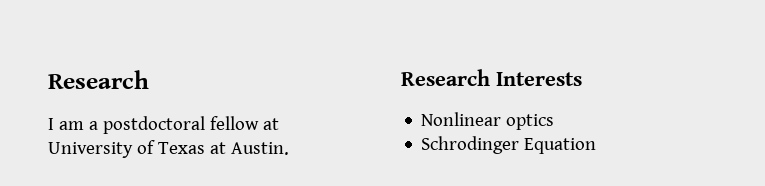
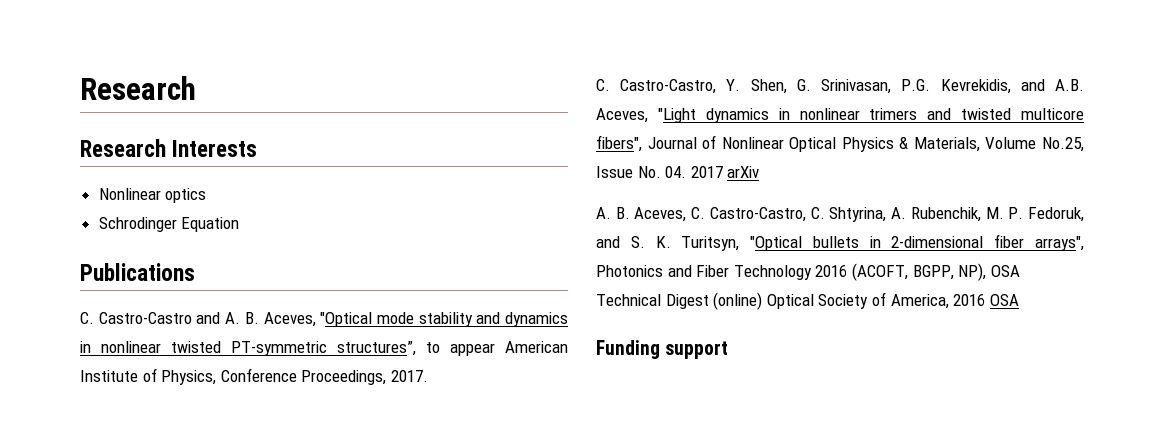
[48,70,149,89] [48,116,279,134] [48,140,289,158] Research // I am a postdoctoral fellow at University of Texas at Austin. -> [80,76,196,100] Research
(597, 146) none -> [80,263,195,281] [80,312,568,327] [80,341,568,356] [80,368,428,385] [596,79,1084,94] [596,108,1084,123] [596,135,1084,152] [596,166,760,178] [596,207,1084,222] [596,234,1084,251] [596,263,1020,281] [596,292,1019,310] [596,340,729,359] // Publications // C. Castro-Castro and A. B. Aceves, "Optical mode stability and dynamics in nonlinear twisted PT-symmetric structures”, to appear American Institute of Physics, Conference Proceedings, 2017. // C. Castro-Castro, Y. Shen, G. Srinivasan, P.G. Kevrekidis, and A.B. Aceves, "Light dynamics in nonlinear trimers and twisted multicore fibers", Journal of Nonlinear Optical Physics & Materials, Volume No.25, Issue No. 04. 2017 arXiv // A. B. Aceves, C. Castro-Castro, C. Shtyrina, A. Rubenchik, M. P. Fedoruk, and S. K. Turitsyn, "Optical bullets in 2-dimensional fiber arrays", Photonics and Fiber Technology 2016 (ACOFT, BGPP, NP), OSA Technical Digest (online) Optical Society of America, 2016 OSA // Funding support

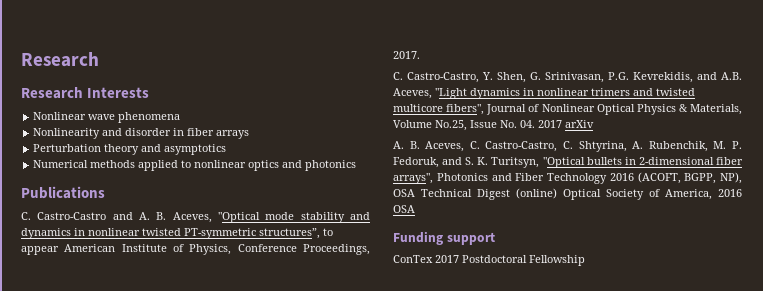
(161, 194) none -> [88,112,181,123] [33,128,250,139] [33,144,227,155] [33,160,247,171] wave phenomena // Nonlinearity and disorder in fiber arrays // Perturbation theory and asymptotics // Numerical methods applied to nonlinear
[98,217,240,232] // Schrodinger Equation -> [282,160,357,171] and photonics
(729, 350) none -> [393,255,585,266] // ConTex 2017 Postdoctoral Fellowship

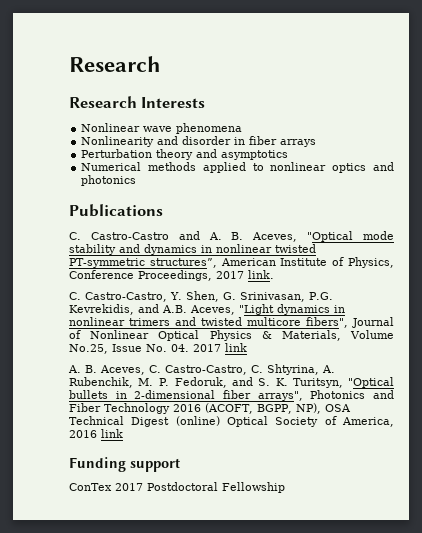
[323,228,333,236] [21,246,59,255] to appear -> (217, 263) none
[393,51,420,59] 2017. -> [216,270,274,279] 2017 link.
[565,120,594,128] arXiv -> [225,343,247,352] link
[393,205,415,213] OSA -> [101,429,123,438] link

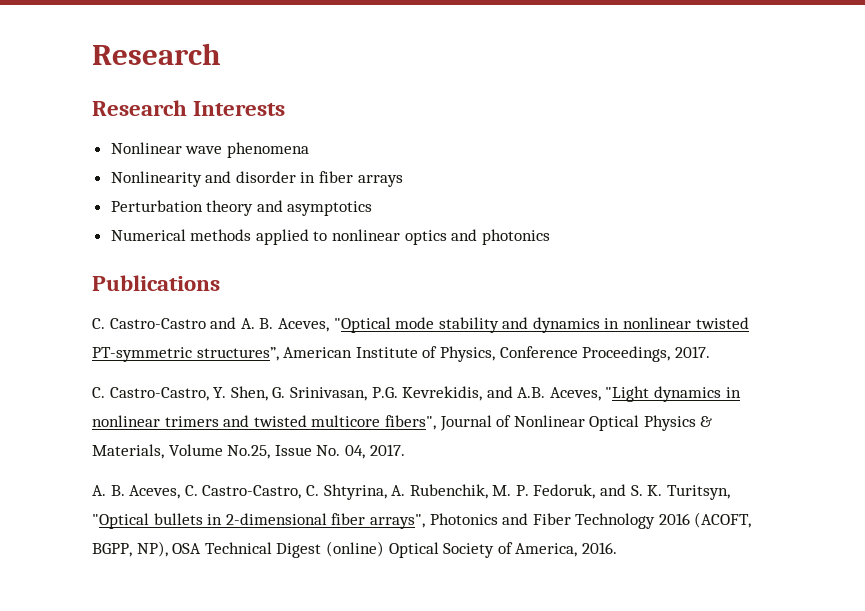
[216,270,274,279] 2017 link. -> [674,346,710,358] 2017.
[171,343,247,352] 04. 2017 link -> [344,444,405,459] 04, 2017.
[69,429,123,438] [69,457,180,472] [69,482,285,493] 2016 link // Funding support // ConTex 2017 Postdoctoral Fellowship -> [581,542,617,554] 2016.

